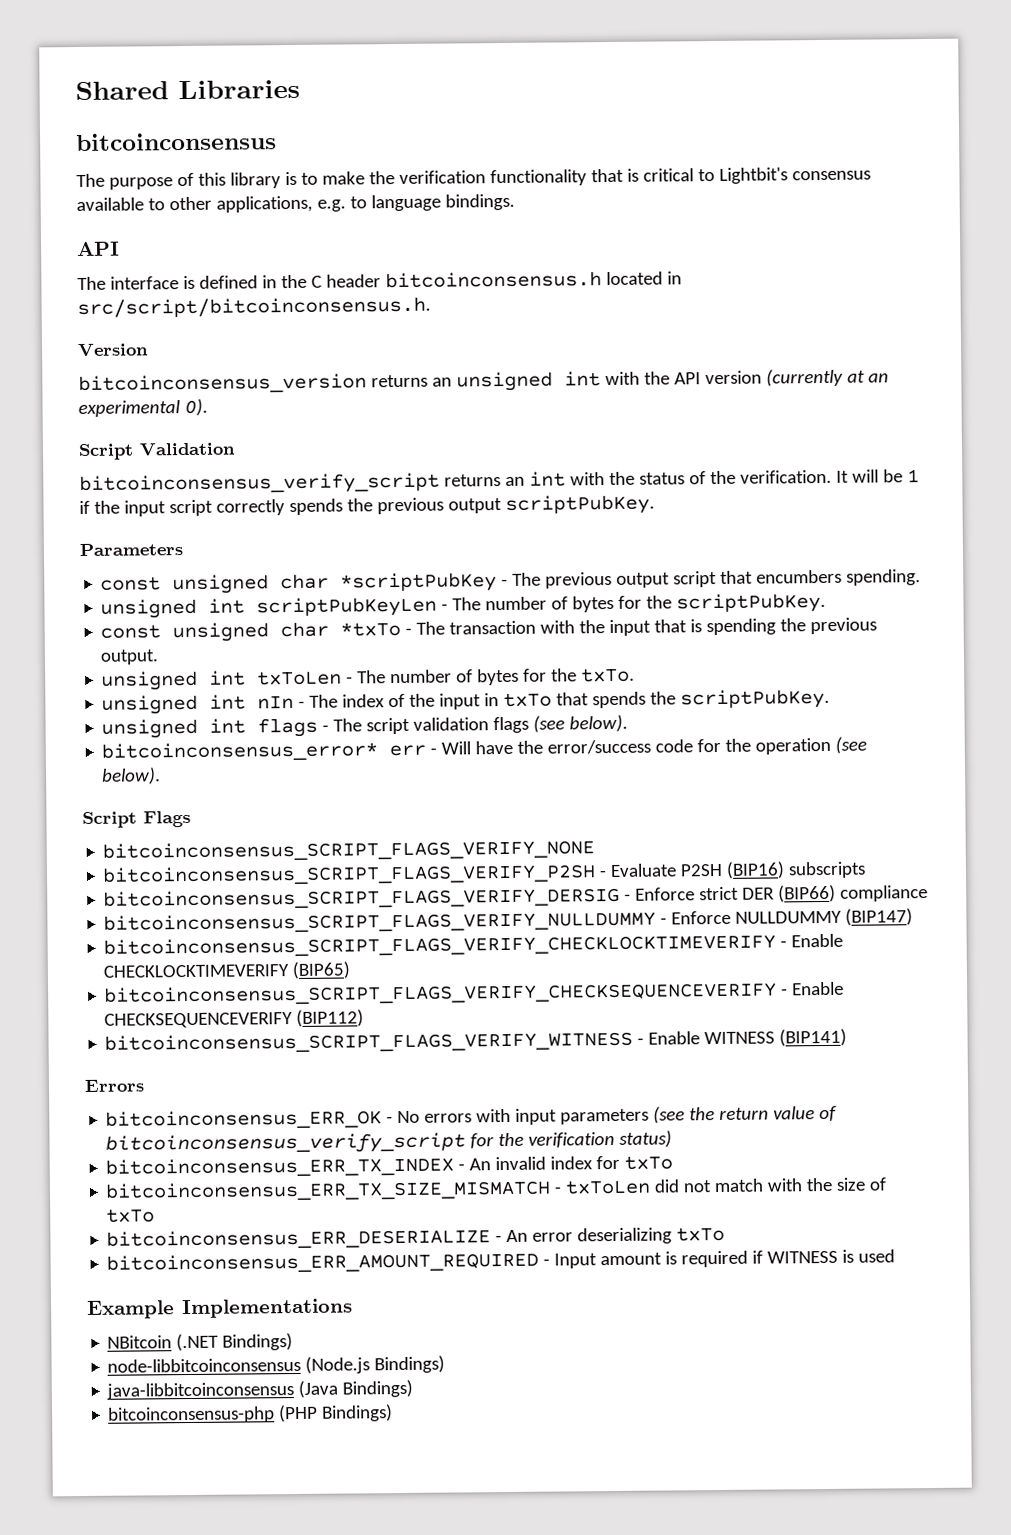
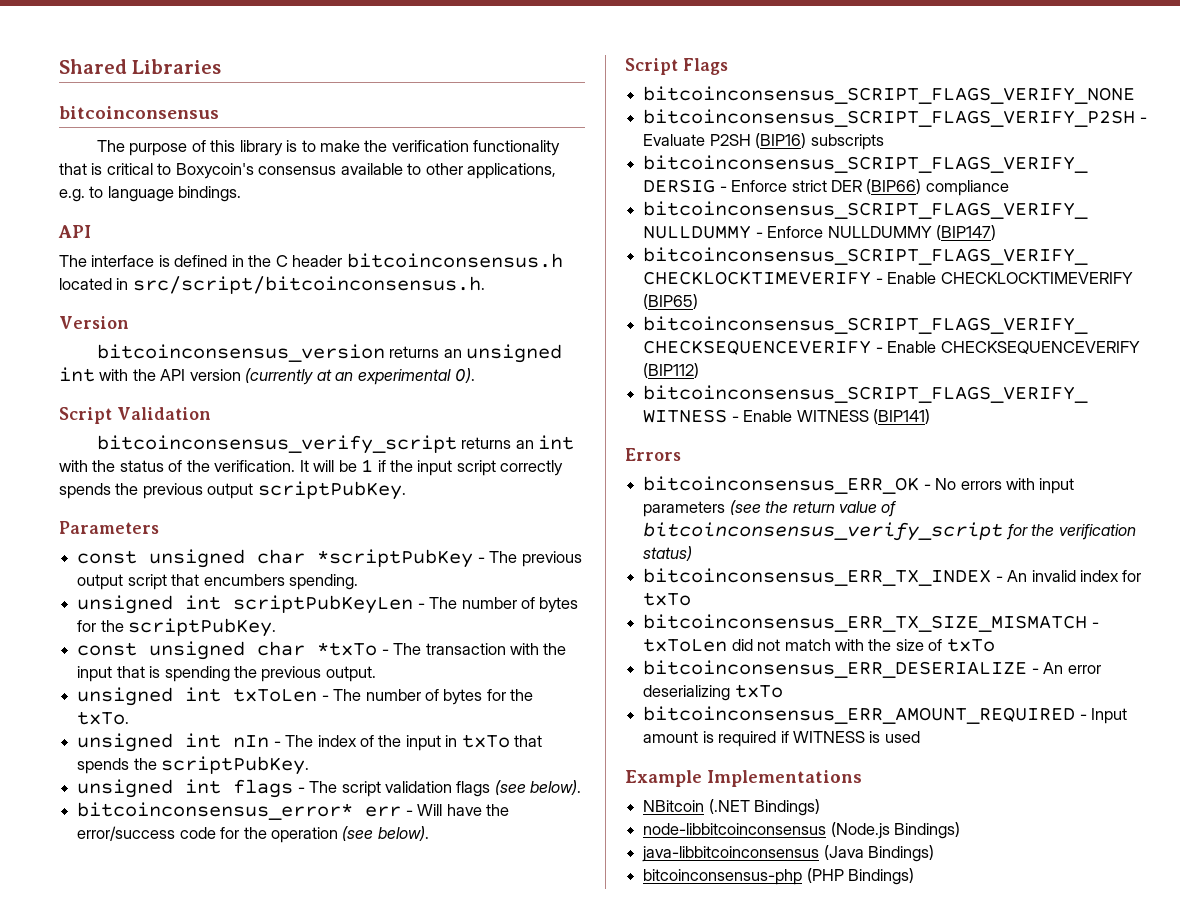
[718,167,788,184] Lightbit's -> [175,163,254,179] Boxycoin's

